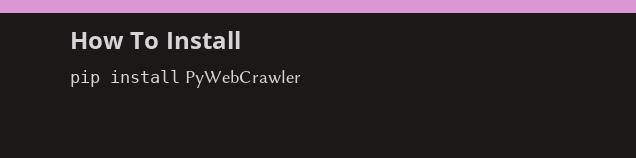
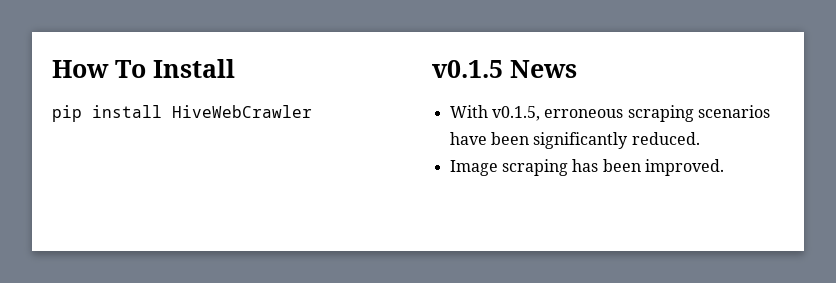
[185,70,301,88] PyWebCrawler -> [172,105,312,118] [432,60,577,78] [449,105,770,122] [449,132,700,149] [449,159,724,176] HiveWebCrawler // v0.1.5 News // With v0.1.5, erroneous scraping scenarios have been significantly reduced. // Image scraping has been improved.

